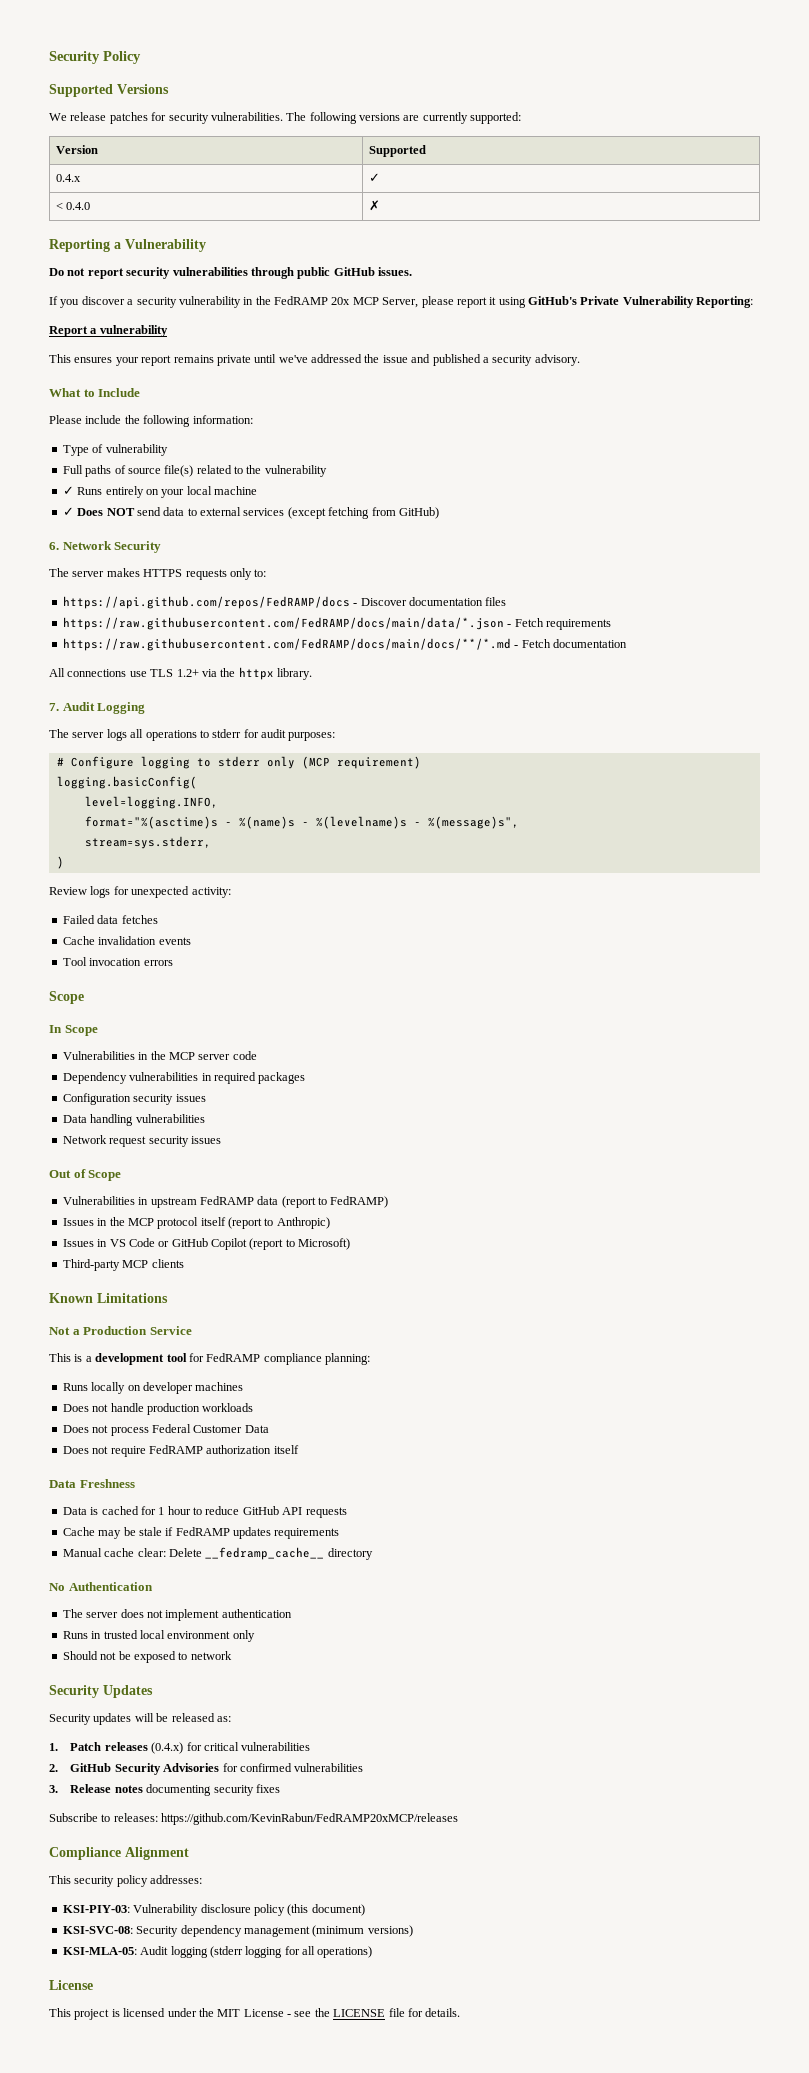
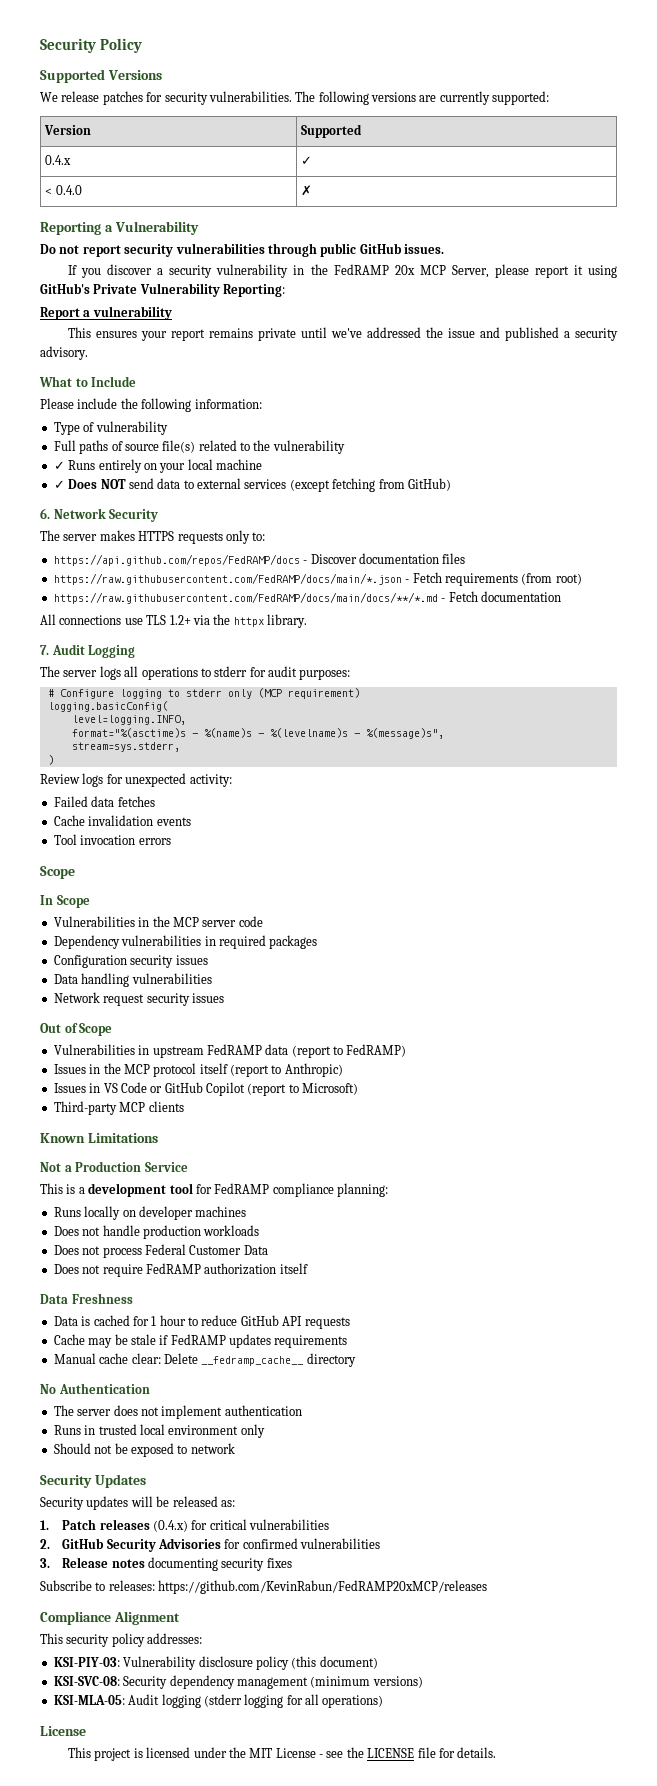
[62,617,504,630] https://raw.githubusercontent.com/FedRAMP/docs/main/data/*.json -> [53,573,402,585] https://raw.githubusercontent.com/FedRAMP/docs/main/*.json
(611, 624) none -> [521,573,582,585] (from root)

